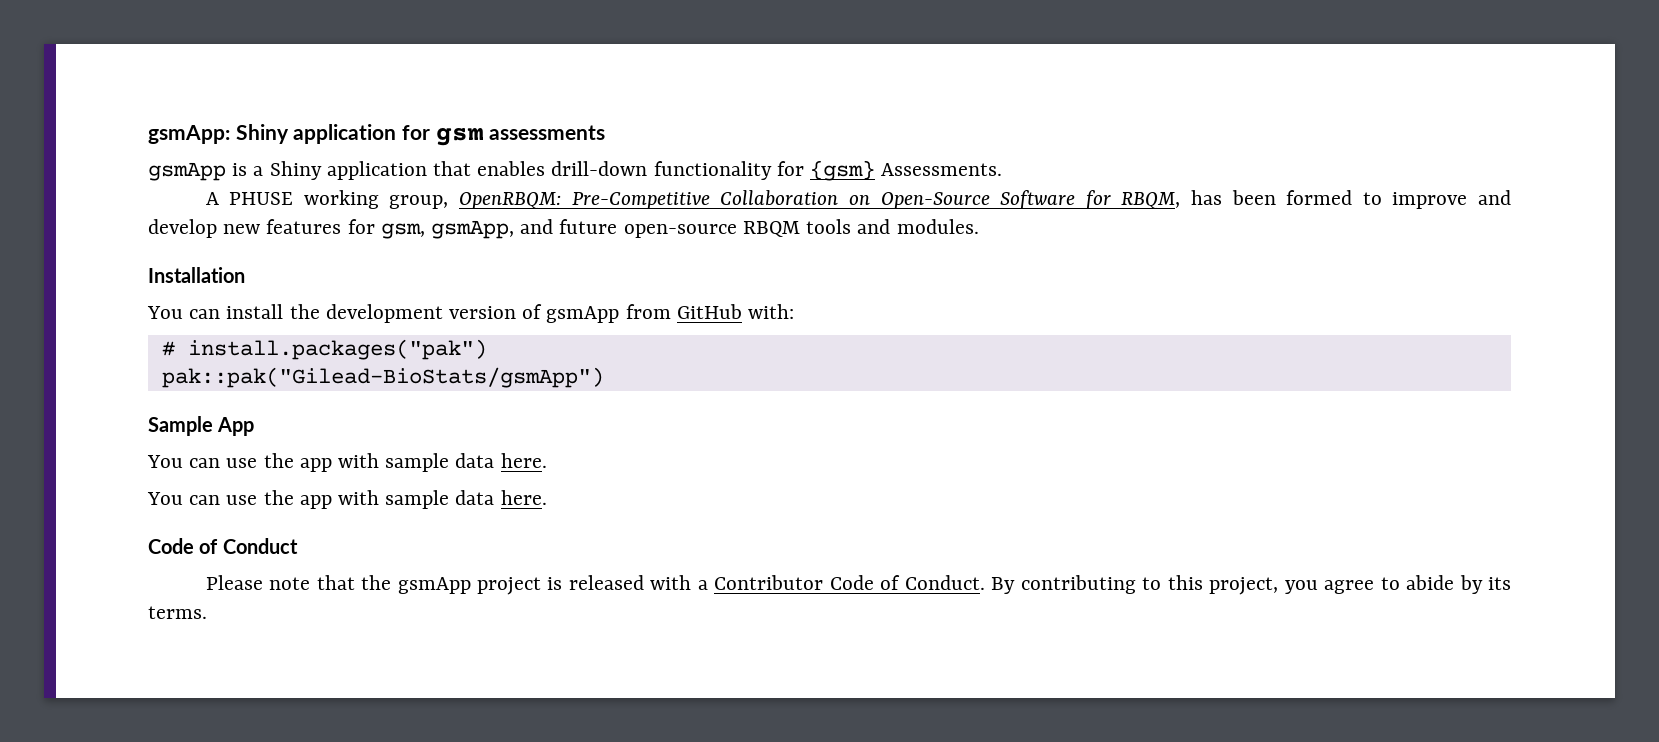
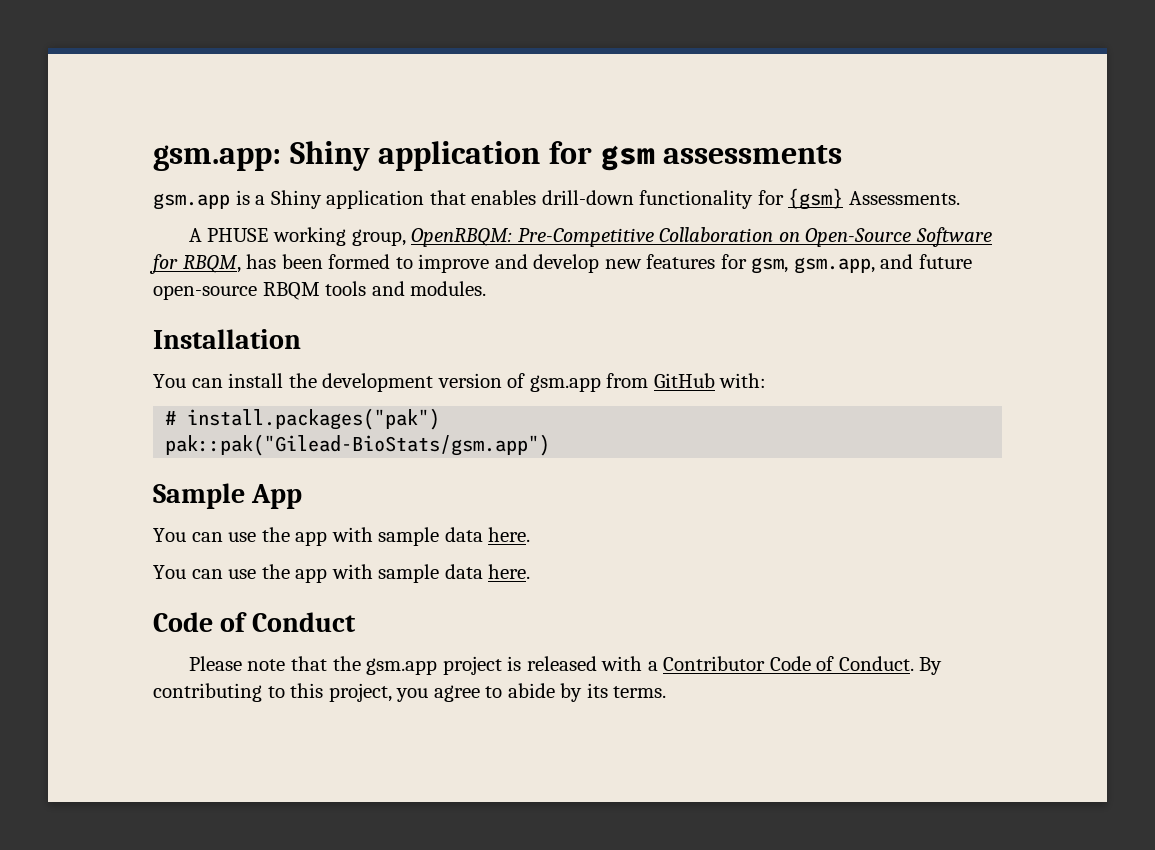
[148,125,230,144] gsmApp: -> [153,145,281,171] gsm.app:
[148,162,226,181] gsmApp -> [153,193,230,210] gsm.app
[431,220,515,239] gsmApp, -> [793,257,875,274] gsm.app,
[546,306,620,323] gsmApp -> [529,375,601,392] gsm.app
[161,367,604,388] pak::pak("Gilead-BioStats/gsmApp") -> [165,434,551,456] pak::pak("Gilead-BioStats/gsm.app")
[397,577,471,594] gsmApp -> [366,658,438,675] gsm.app

